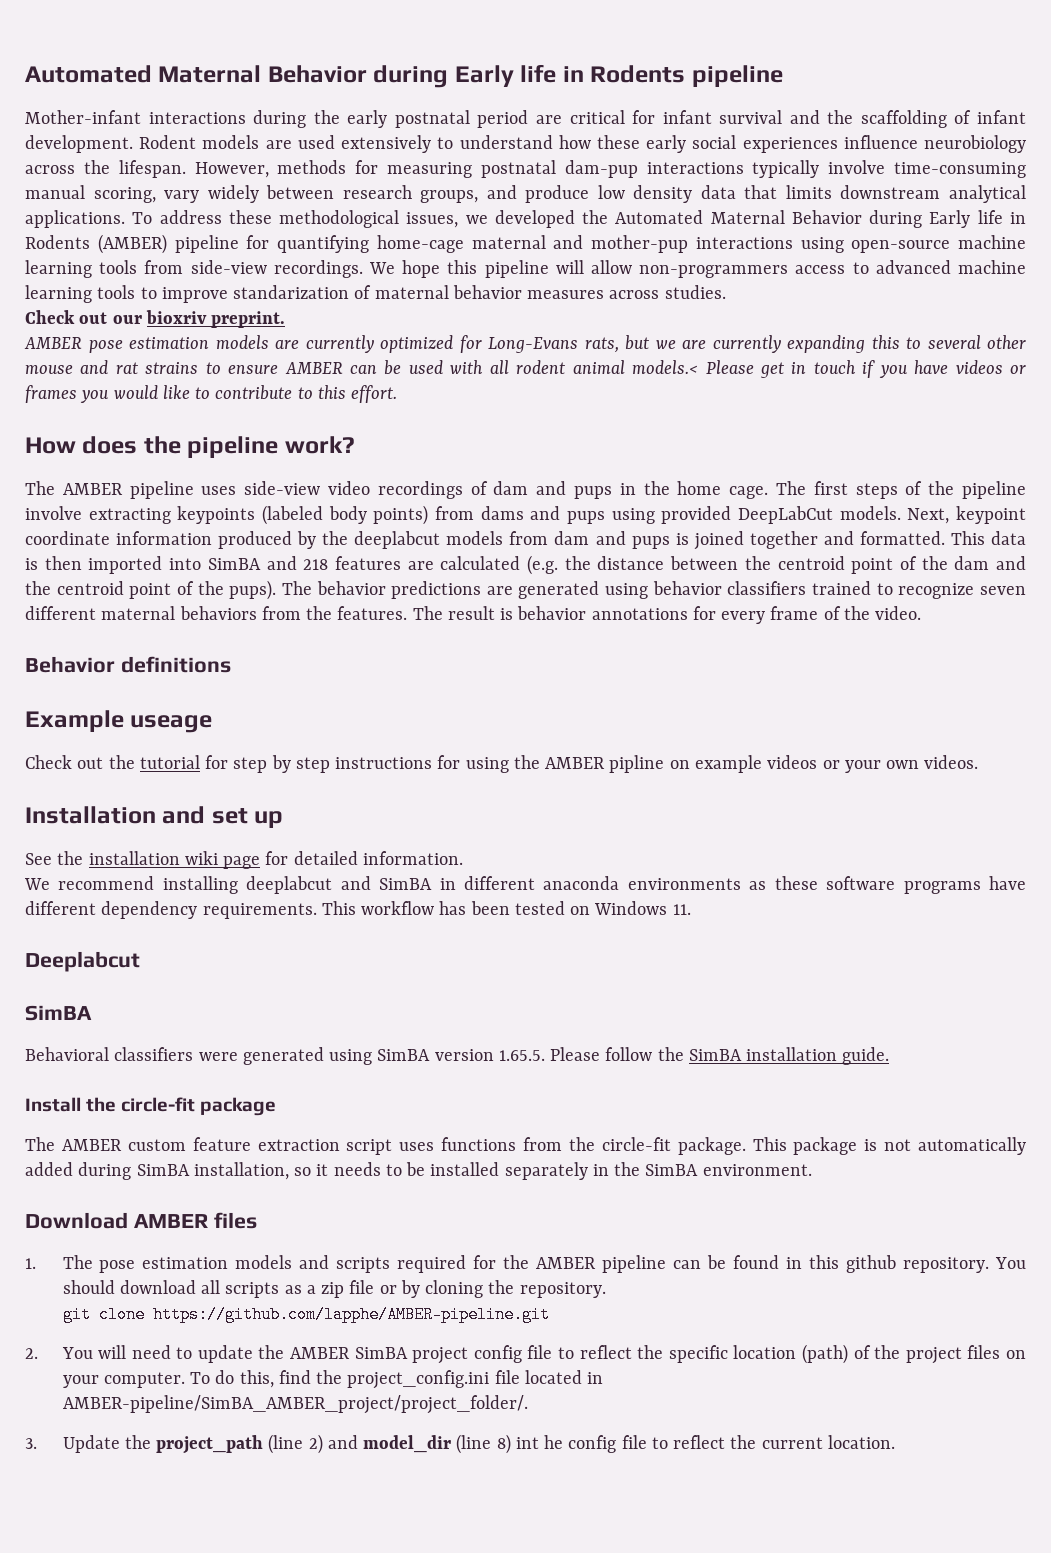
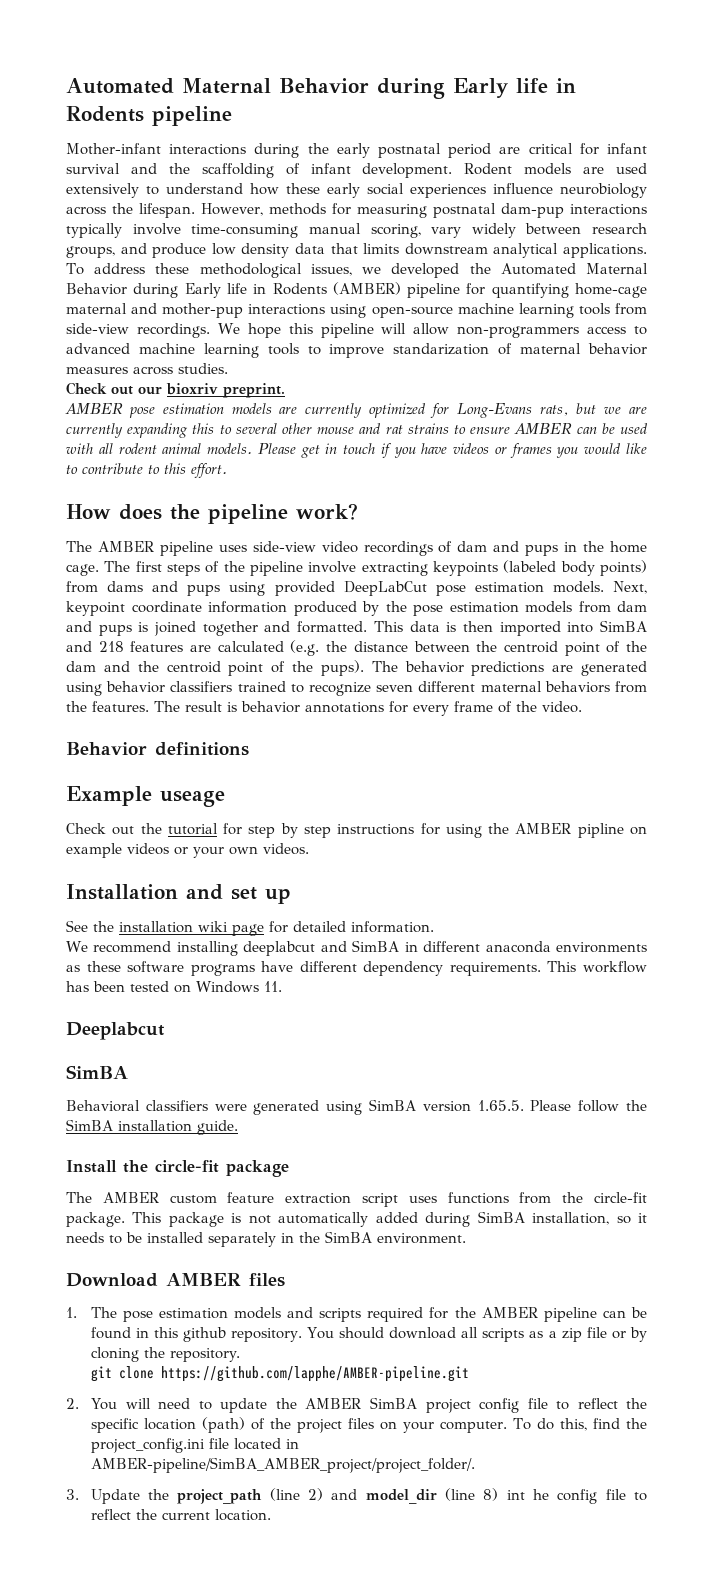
[632,360,699,374] models.< -> [207,443,253,454] models.
(833, 515) none -> [435,582,544,596] pose estimation
[354,531,441,549] deeplabcut -> [413,602,519,616] pose estimation

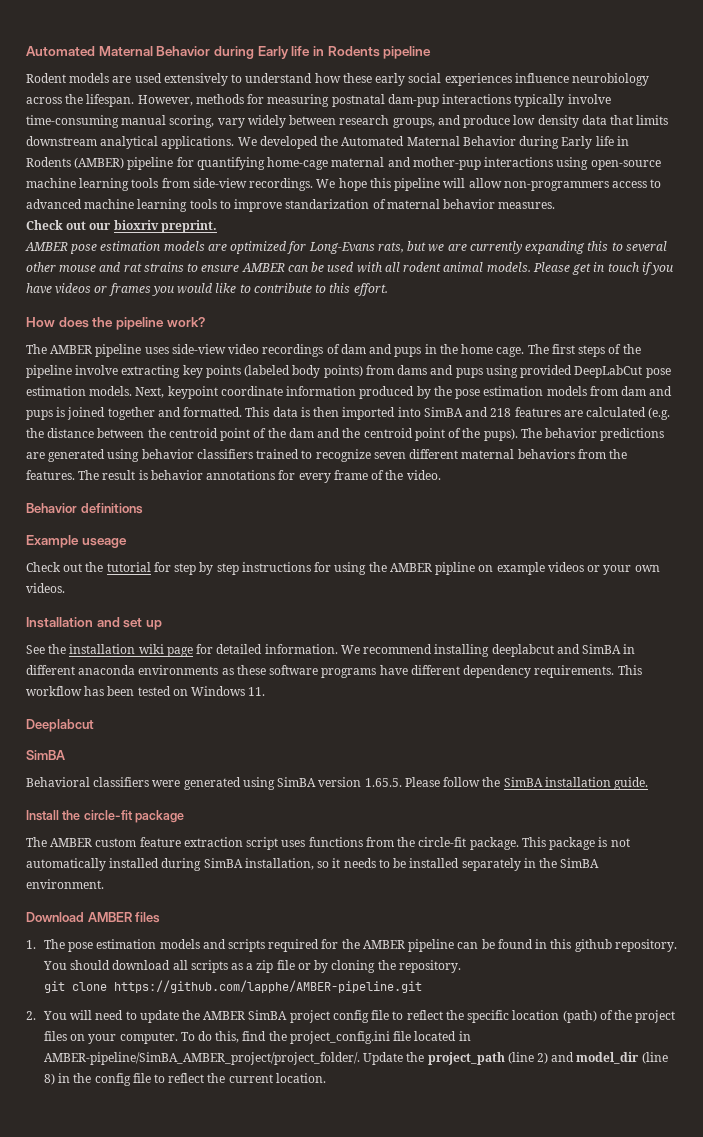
[66,143,647,158] [66,163,453,178] Mother-infant interactions during the early postnatal period are critical for infant survival and the scaffolding of infant development. -> (432, 52) none
[66,263,382,278] To address these methodological issues, we -> [237,137,257,146] We
[66,363,228,375] measures across studies. -> [498,202,556,209] measures.
[305,403,363,418] currently -> (227, 247) none
[433,561,498,576] keypoints -> [182,365,241,378] key points
(434, 927) // -> (338, 649) none
[375,1212,418,1223] added -> [109,858,160,868] installed
[66,1489,79,1500] // 3. -> (360, 1058) none
[506,1489,549,1500] int he -> [58,1073,92,1083] in the

